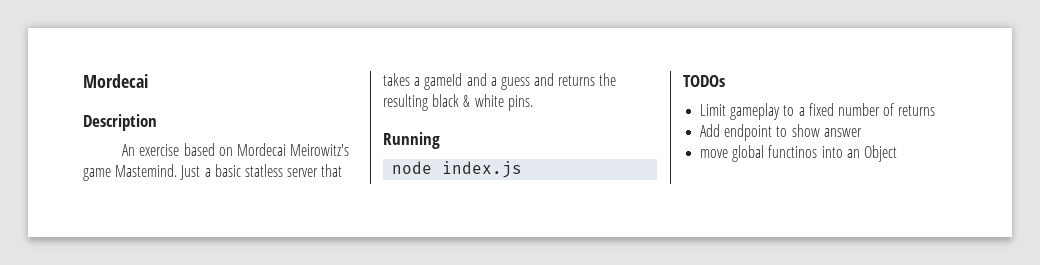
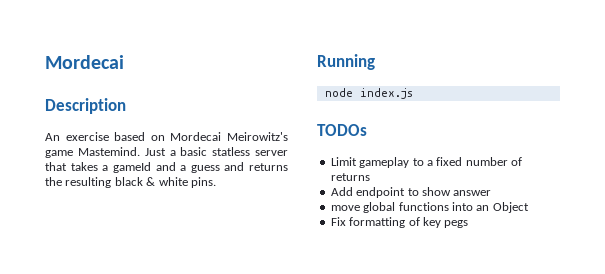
[768,145,818,158] functinos -> [398,202,449,211] functions
(897, 153) none -> [330,217,469,228] // Fix formatting of key pegs

